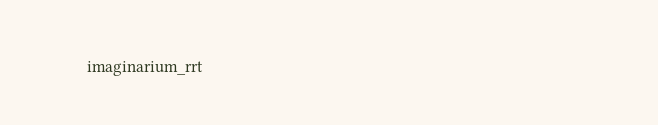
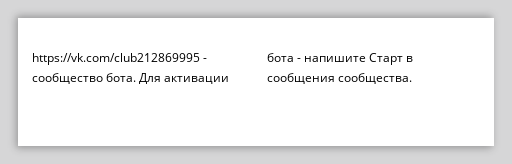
[87,61,203,76] imaginarium_rrt -> [32,53,208,65] [32,73,230,84] [267,53,414,65] [267,73,413,84] https://vk.com/club212869995 - сообщество бота. Для активации бота - напишите Старт в сообщения сообщества.

